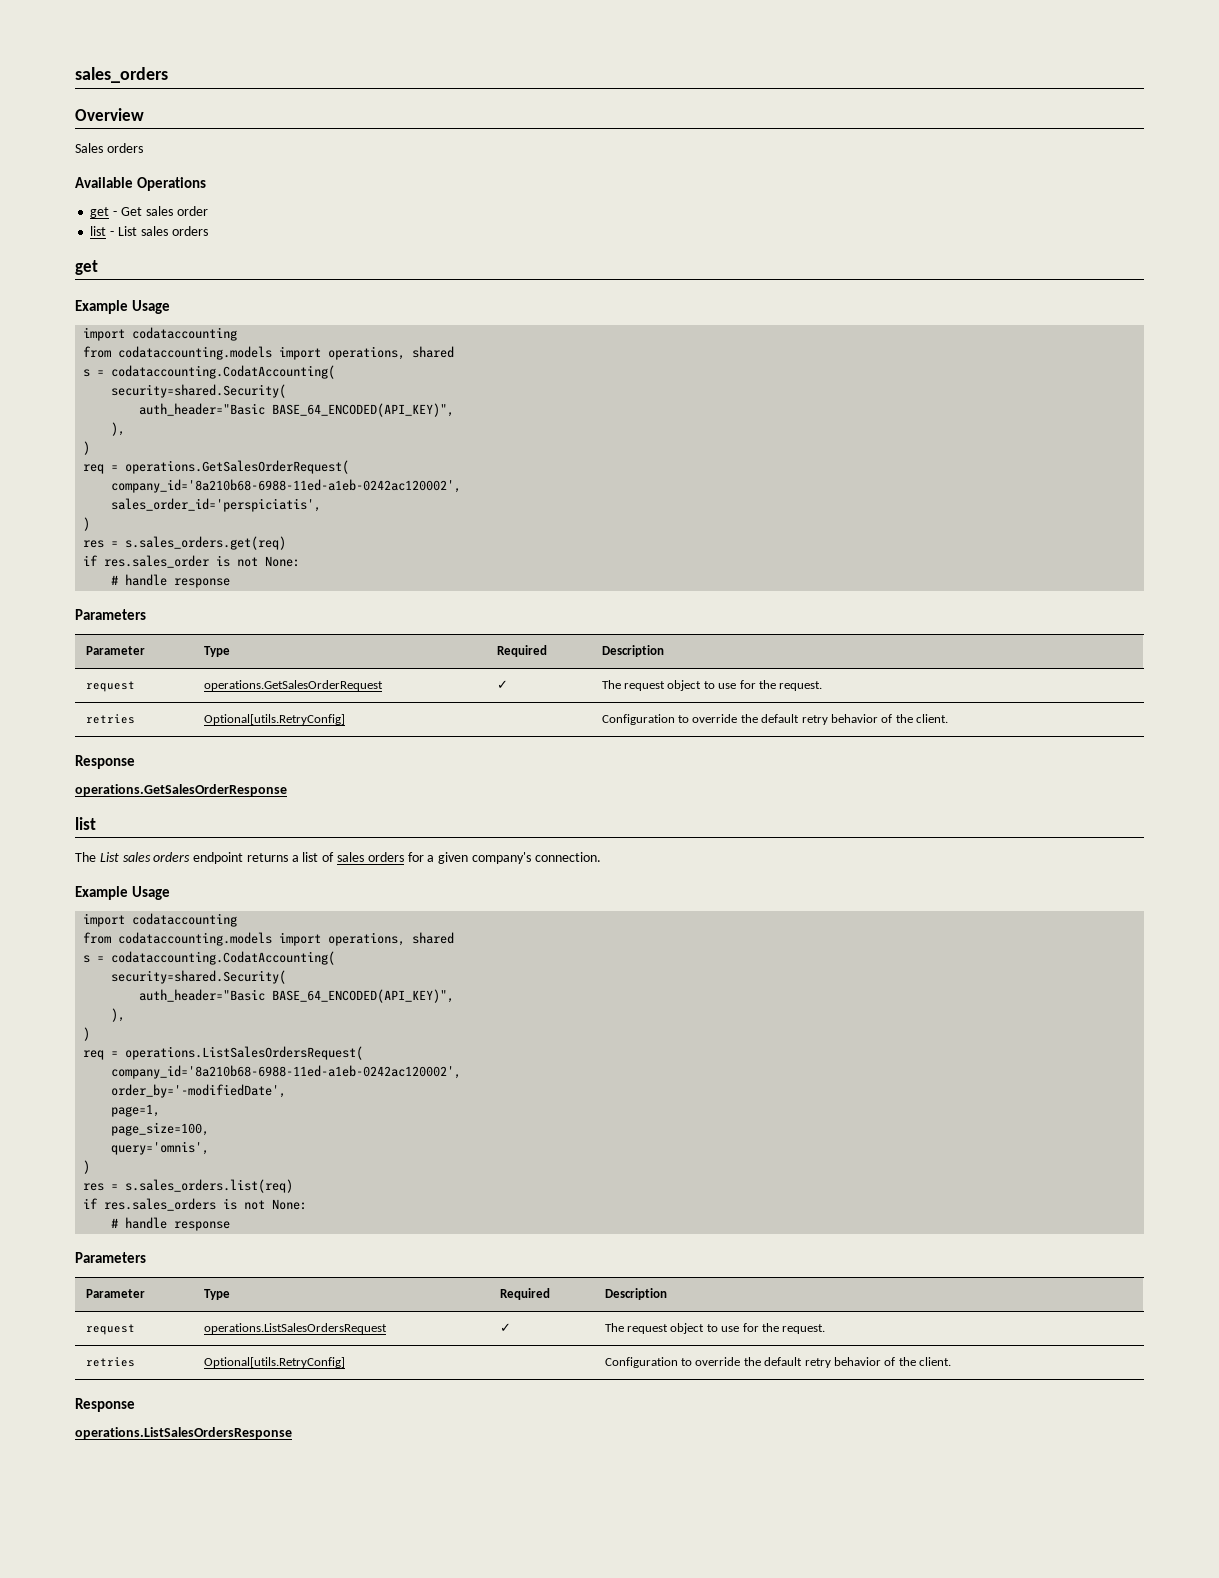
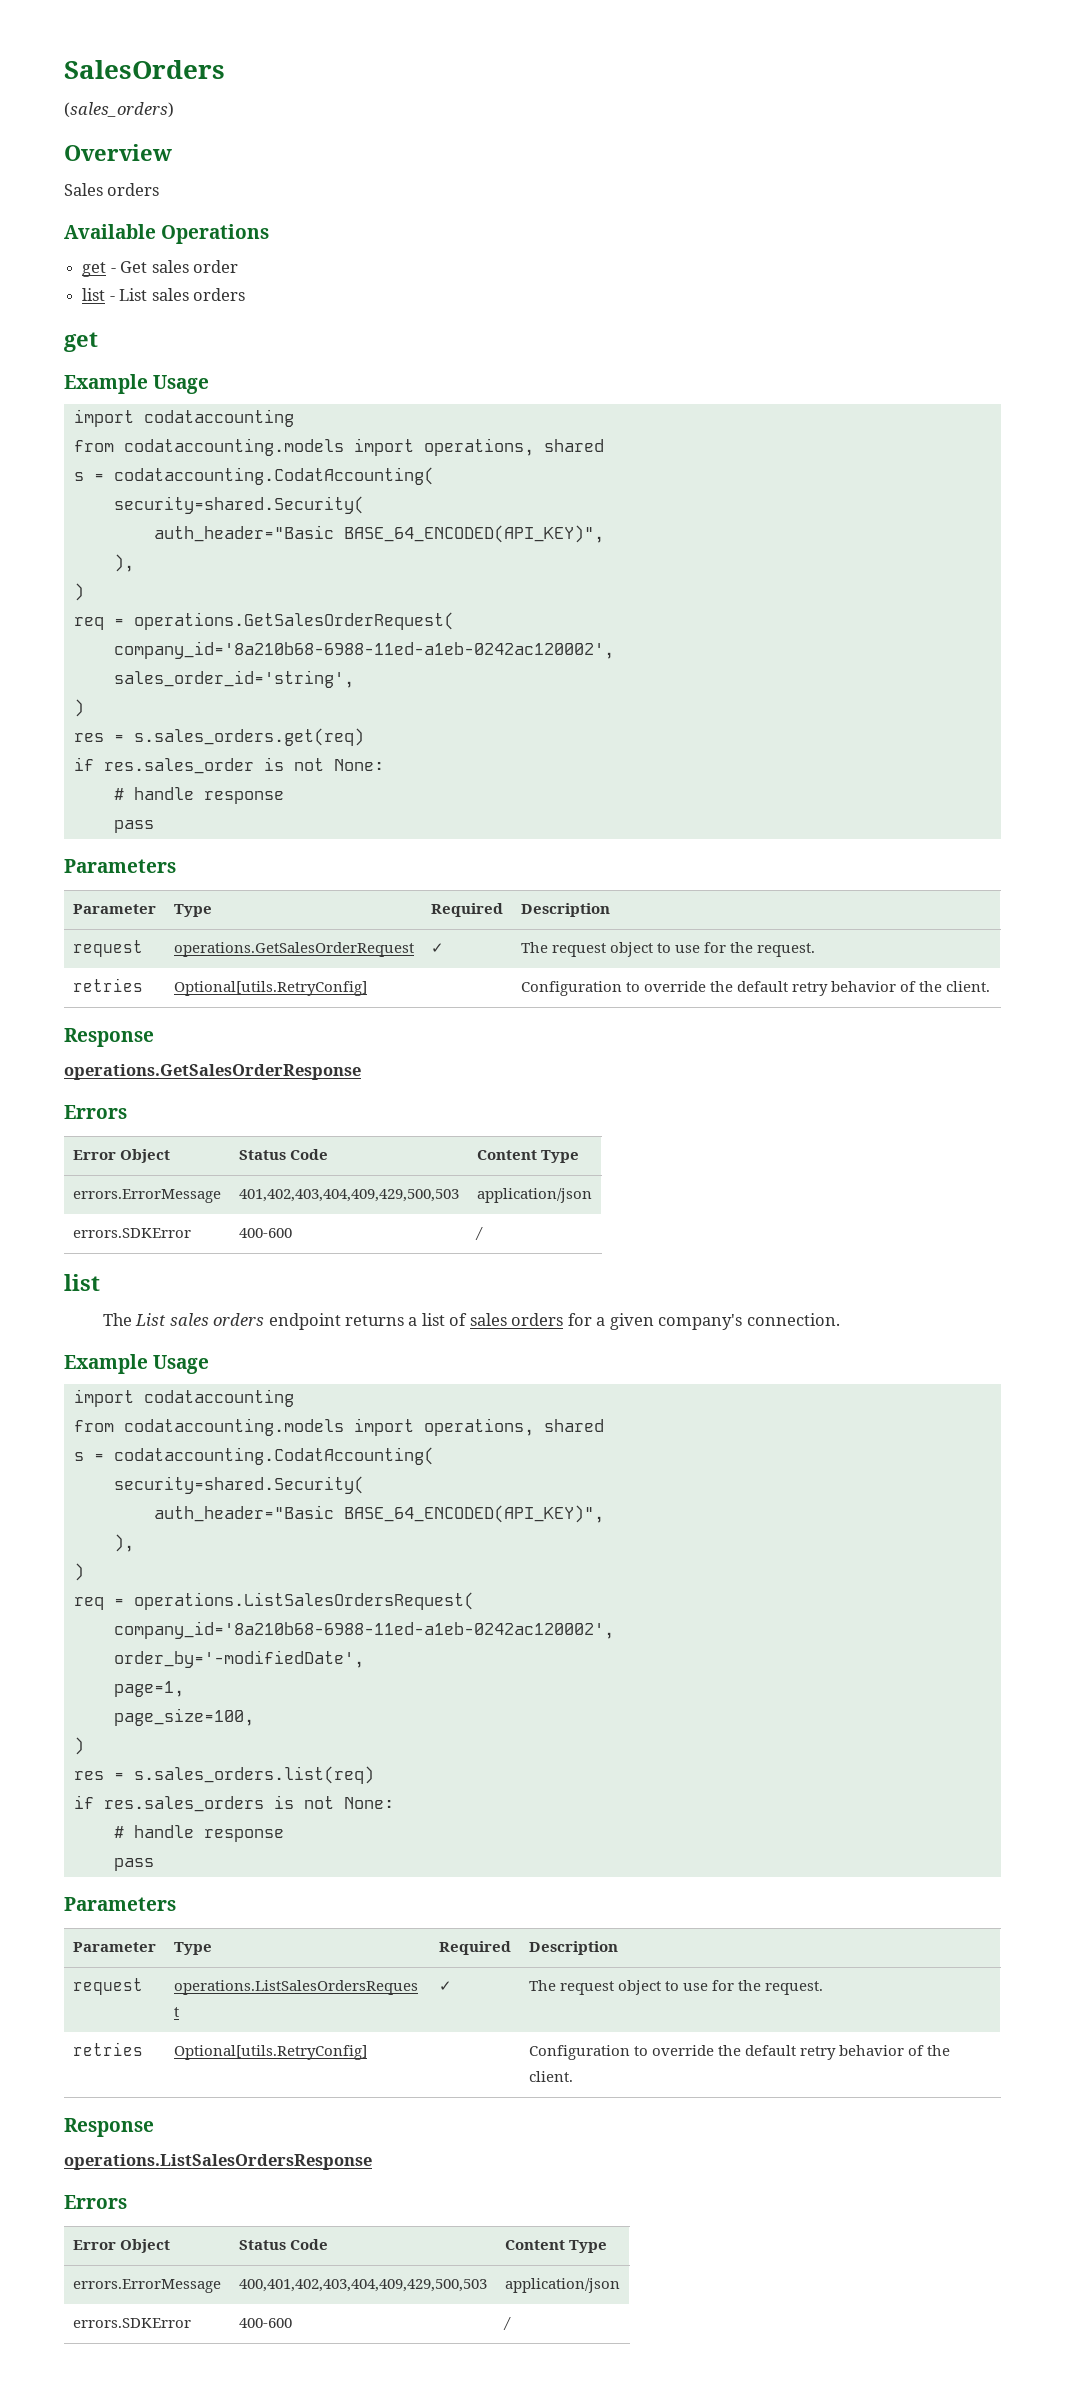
[75,67,168,83] sales_orders -> [64,60,225,79] [64,102,174,118] SalesOrders // (sales_orders)
[111,498,322,512] sales_order_id='perspiciatis', -> [113,670,354,688] sales_order_id='string',
(231, 583) none -> [113,820,154,833] // pass
(287, 790) none -> [64,1105,127,1119] [72,1149,170,1163] [238,1149,328,1160] [476,1150,579,1163] [72,1189,221,1203] [238,1189,459,1202] [476,1188,592,1203] [72,1228,191,1238] [238,1228,292,1238] [474,1227,483,1240] // Errors // Error Object | Status Code | Content Type // errors.ErrorMessage | 401,402,403,404,409,429,500,503 | application/json // errors.SDKError | 400-600 | /
[111,1141,210,1155] // query='omnis', -> (254, 1717) none
(231, 1226) none -> [113,1858,154,1871] // pass
(292, 1433) none -> [64,2195,127,2209] [72,2239,170,2253] [238,2239,328,2250] [504,2240,607,2253] [72,2279,221,2293] [238,2279,487,2292] [504,2278,620,2293] [72,2318,191,2328] [238,2318,292,2328] [502,2317,511,2330] // Errors // Error Object | Status Code | Content Type // errors.ErrorMessage | 400,401,402,403,404,409,429,500,503 | application/json // errors.SDKError | 400-600 | /

